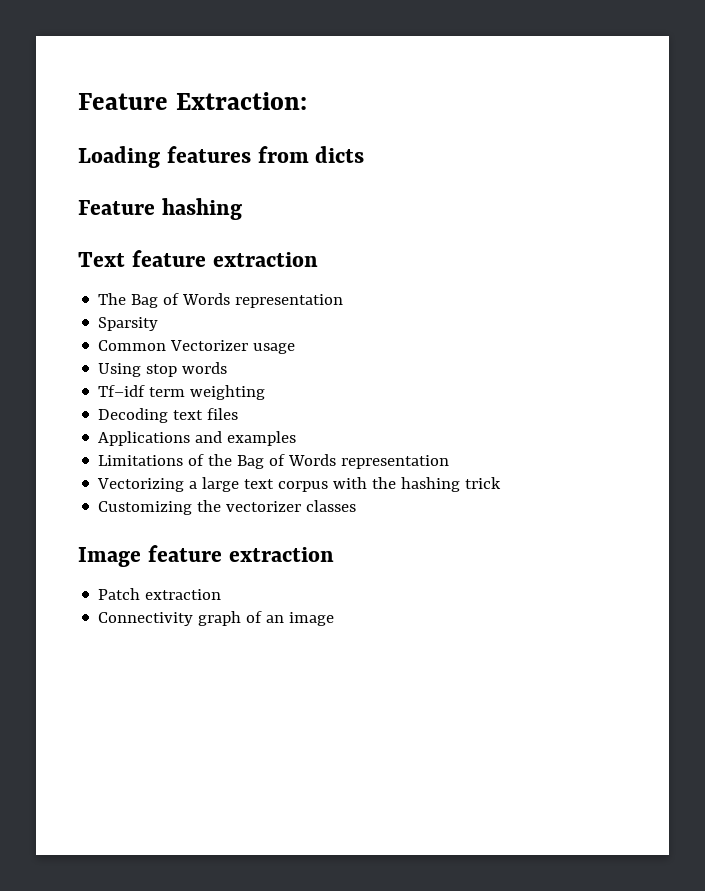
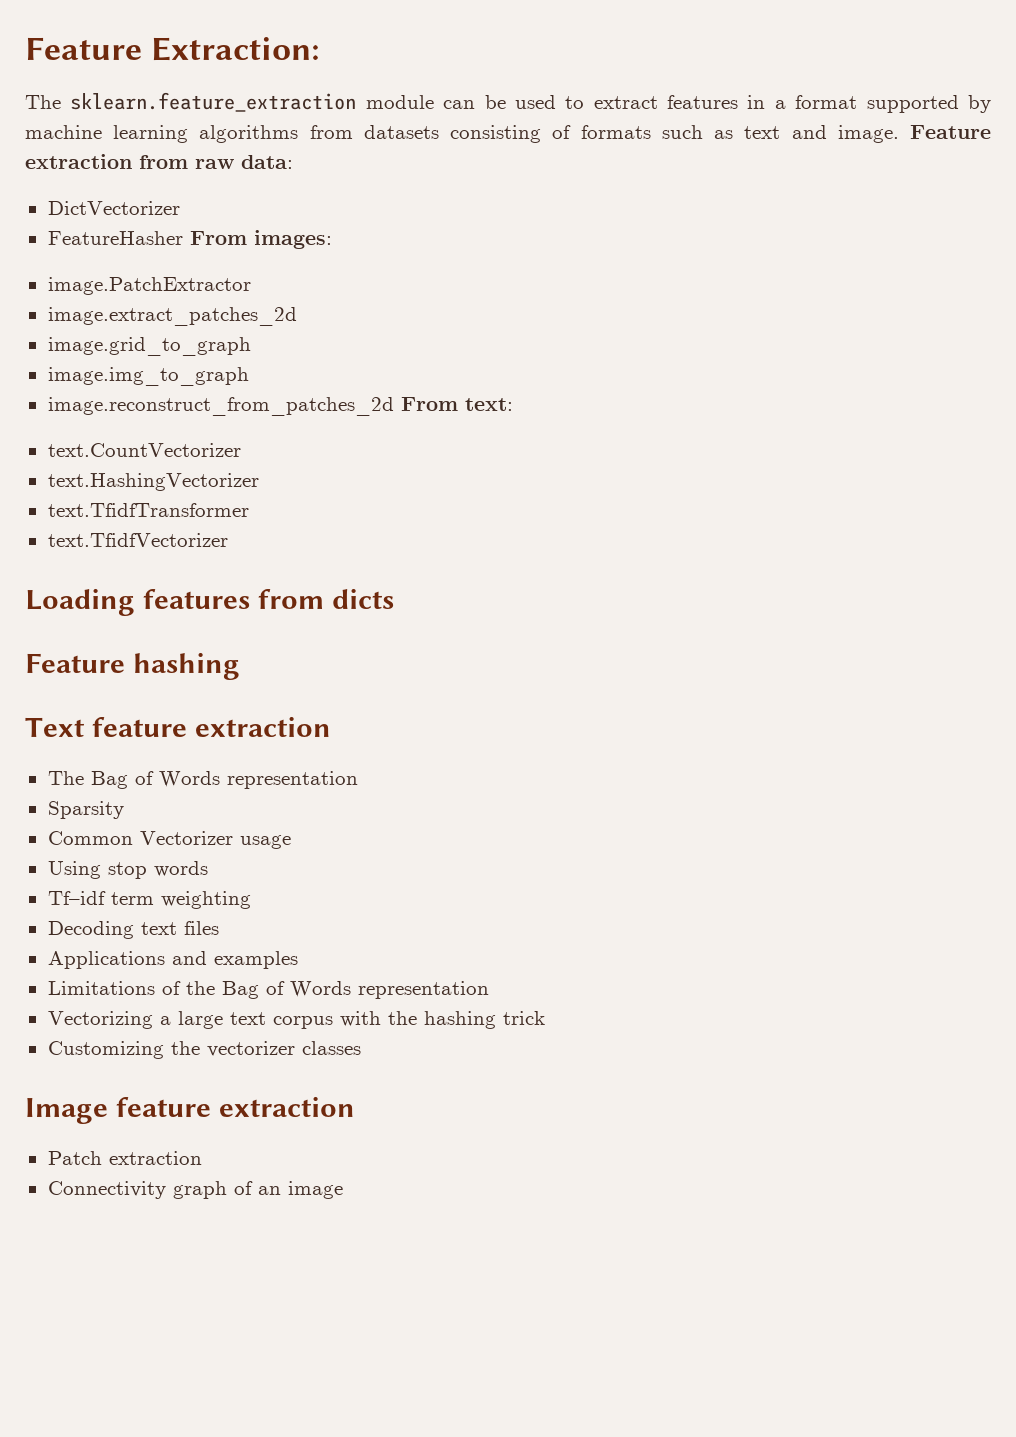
(307, 101) none -> [25,92,991,113] [25,125,992,143] [25,154,293,169] [47,201,180,215] [47,230,332,249] [47,277,251,295] [47,307,297,326] [47,337,251,356] [47,367,249,386] [47,397,513,416] [47,443,241,457] [47,473,259,491] [47,503,249,517] [47,533,228,547] // The sklearn.feature_extraction module can be used to extract features in a format supported by machine learning algorithms from datasets consisting of formats such as text and image. Feature extraction from raw data: // DictVectorizer // FeatureHasher From images: // image.PatchExtractor // image.extract_patches_2d // image.grid_to_graph // image.img_to_graph // image.reconstruct_from_patches_2d From text: // text.CountVectorizer // text.HashingVectorizer // text.TfidfTransformer // text.TfidfVectorizer

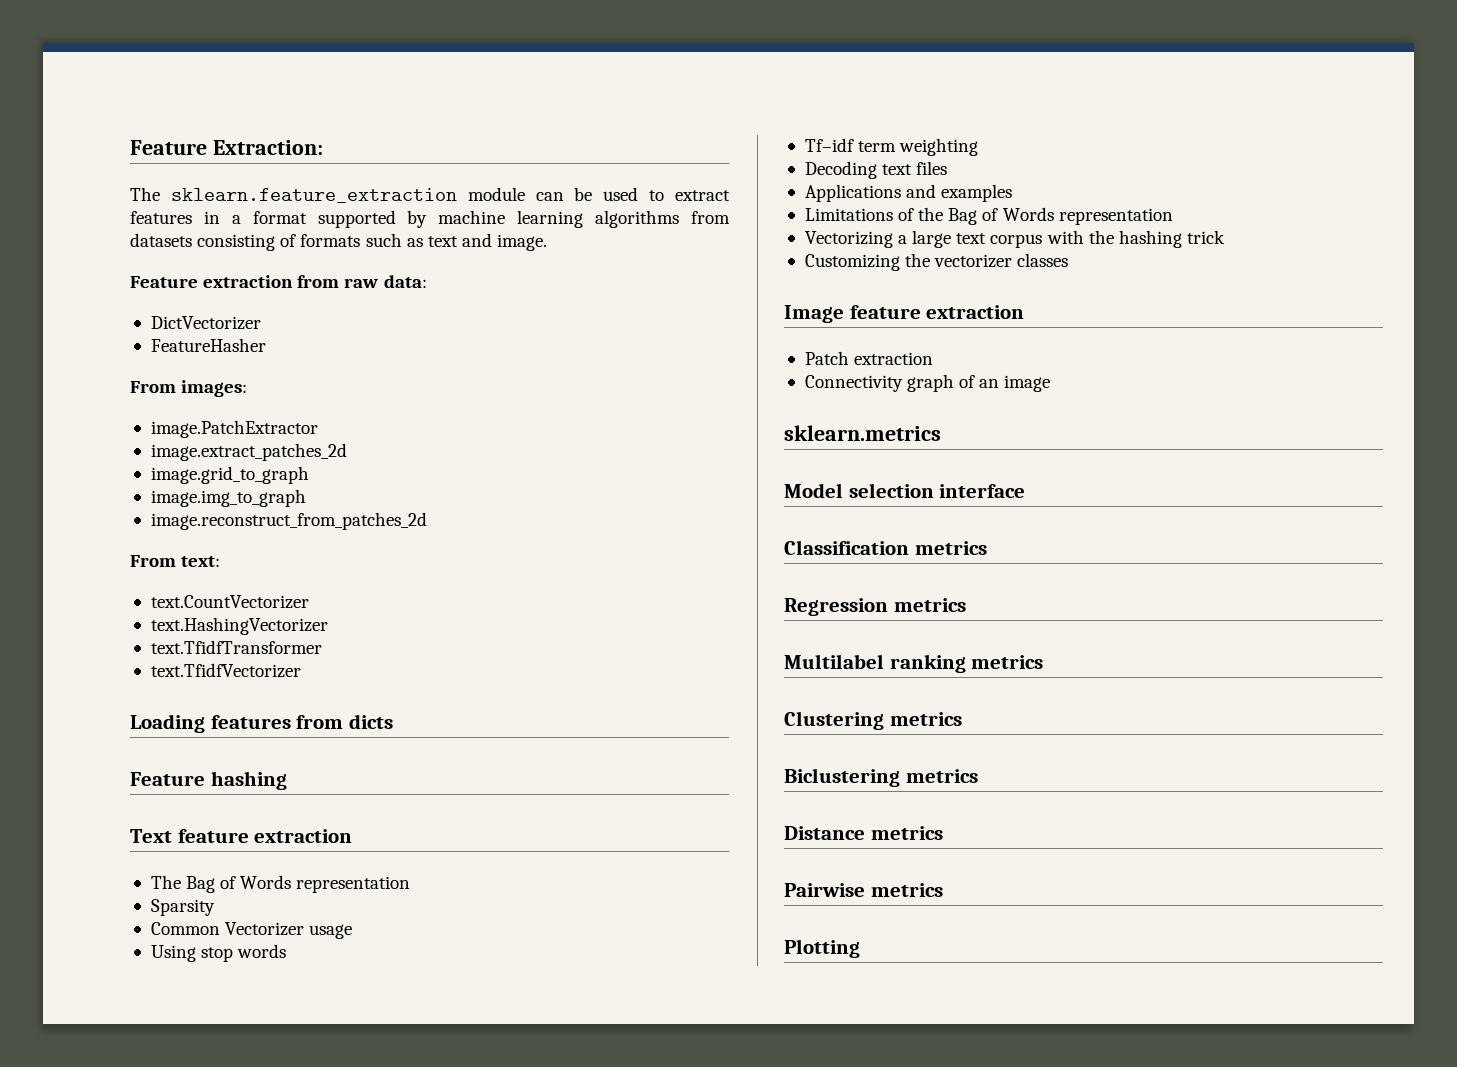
(899, 134) none -> (548, 242) //
(183, 238) none -> (266, 345) //
(394, 406) none -> (427, 521) //
(343, 1190) none -> [784,425,941,441] [784,483,1026,498] [784,540,987,555] [784,598,966,616] [784,654,1044,673] [784,711,962,730] [784,768,978,787] [784,826,943,840] [784,883,943,897] [784,939,860,958] // sklearn.metrics // Model selection interface // Classification metrics // Regression metrics // Multilabel ranking metrics // Clustering metrics // Biclustering metrics // Distance metrics // Pairwise metrics // Plotting

